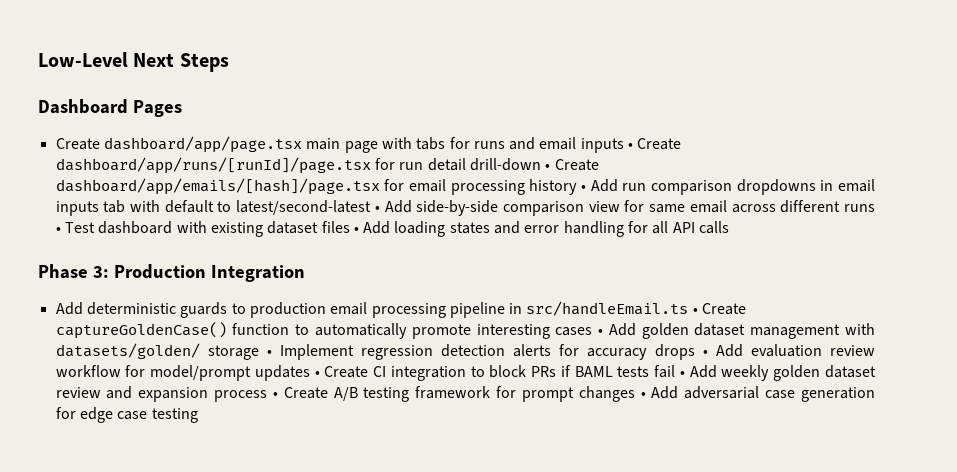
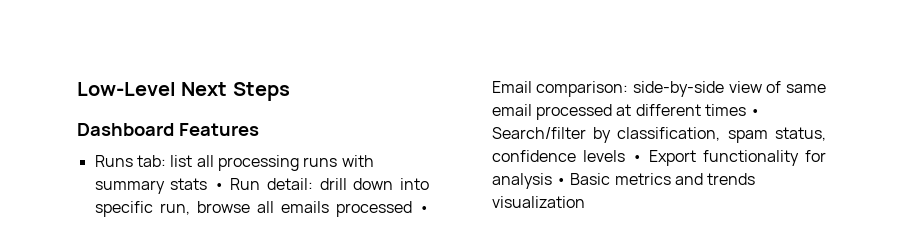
[132,100,182,117] [55,136,682,153] [55,157,599,174] [55,178,875,195] [55,200,875,216] [55,221,730,237] [38,264,305,282] [55,301,747,318] [55,322,875,339] [55,343,876,360] [55,365,876,381] [55,386,875,402] [55,407,198,423] Pages // Create dashboard/app/page.tsx main page with tabs for runs and email inputs • Create dashboard/app/runs/[runId]/page.tsx for run detail drill-down • Create dashboard/app/emails/[hash]/page.tsx for email processing history • Add run comparison dropdowns in email inputs tab with default to latest/second-latest • Add side-by-side comparison view for same email across different runs • Test dashboard with existing dataset files • Add loading states and error handling for all API calls // Phase 3: Production Integration // Add deterministic guards to production email processing pipeline in src/handleEmail.ts • Create captureGoldenCase() function to automatically promote interesting cases • Add golden dataset management with datasets/golden/ storage • Implement regression detection alerts for accuracy drops • Add evaluation review workflow for model/prompt updates • Create CI integration to block PRs if BAML tests fail • Add weekly golden dataset review and expansion process • Create A/B testing framework for prompt changes • Add adversarial case generation for edge case testing -> [178,123,259,136] [94,155,374,171] [94,178,429,194] [94,201,429,217] [491,81,826,97] [491,104,761,120] [491,127,826,143] [491,150,826,166] [491,173,756,189] [491,196,585,208] Features // Runs tab: list all processing runs with summary stats • Run detail: drill down into specific run, browse all emails processed • Email comparison: side-by-side view of same email processed at different times • Search/filter by classification, spam status, confidence levels • Export functionality for analysis • Basic metrics and trends visualization

